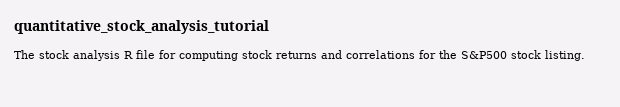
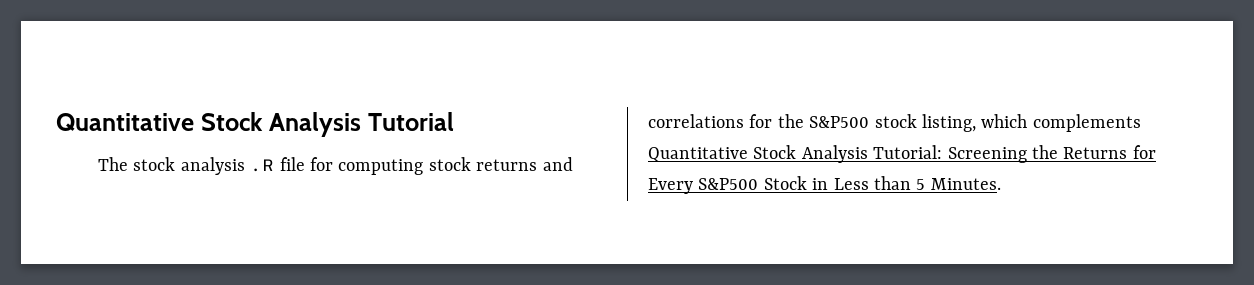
[14,20,269,34] quantitative_stock_analysis_tutorial -> [56,112,454,137] Quantitative Stock Analysis Tutorial
[124,51,133,59] R -> [250,159,275,172] .R
[545,50,585,61] listing. -> [922,114,1141,132] [648,145,1156,163] [648,176,1001,194] listing, which complements Quantitative Stock Analysis Tutorial: Screening the Returns for Every S&P500 Stock in Less than 5 Minutes.

